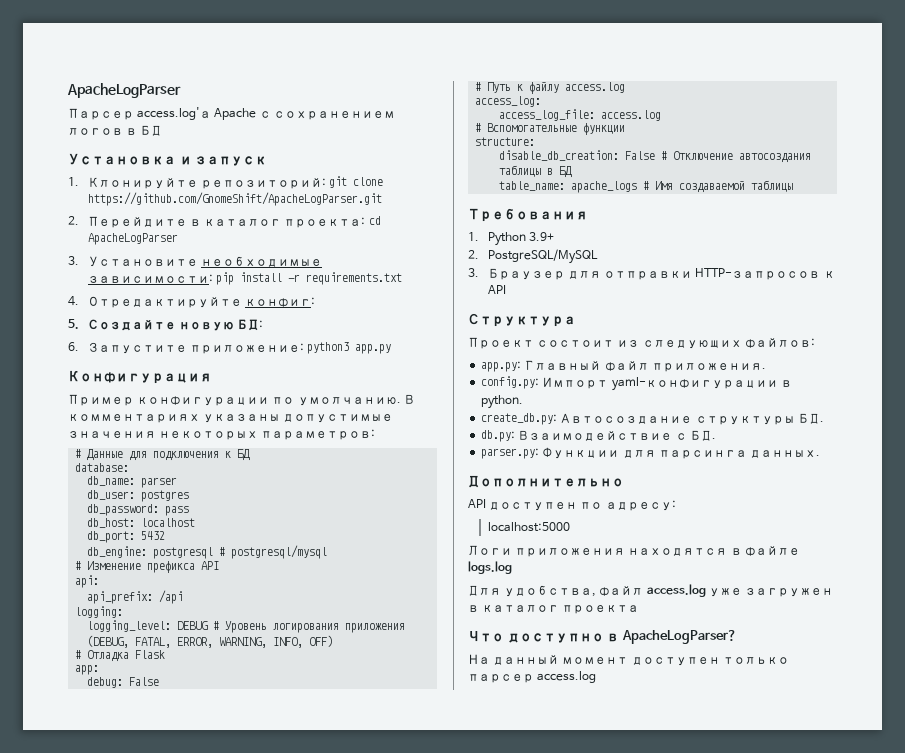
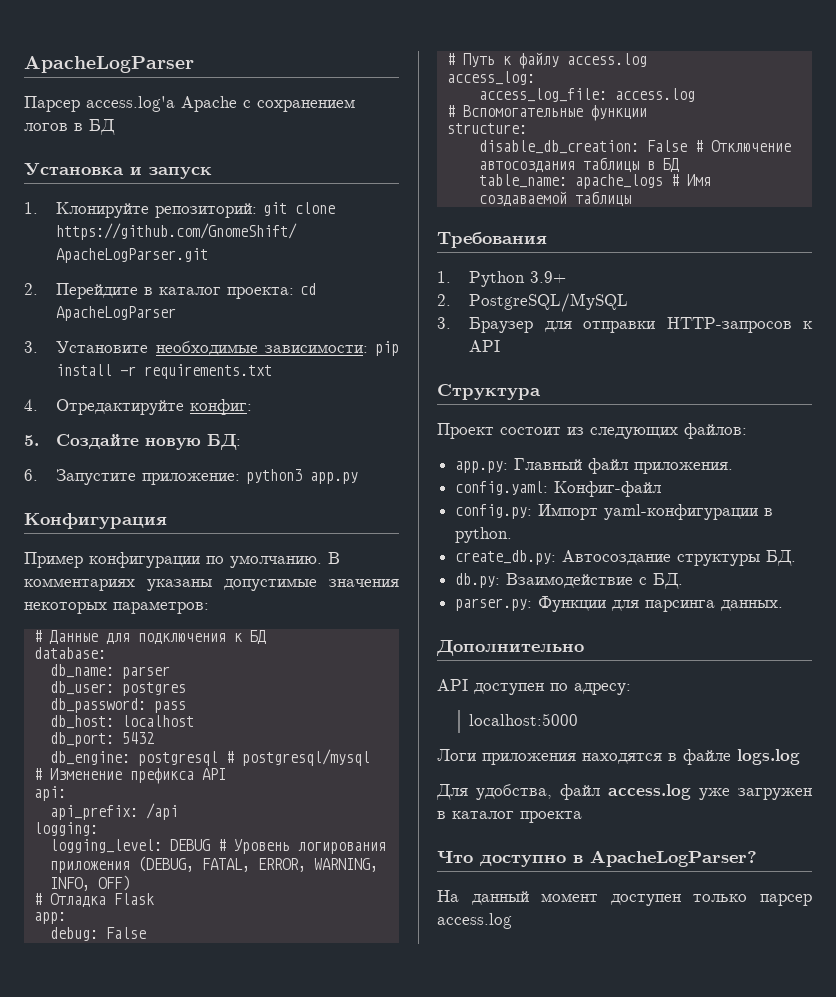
(766, 367) none -> [455,481,662,497] // config.yaml: Конфиг-файл

